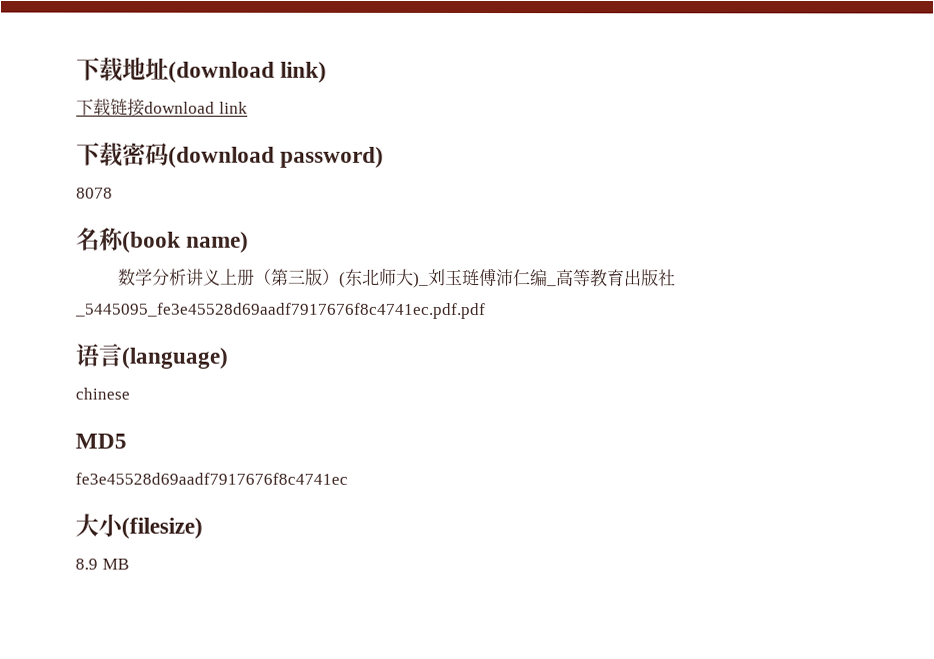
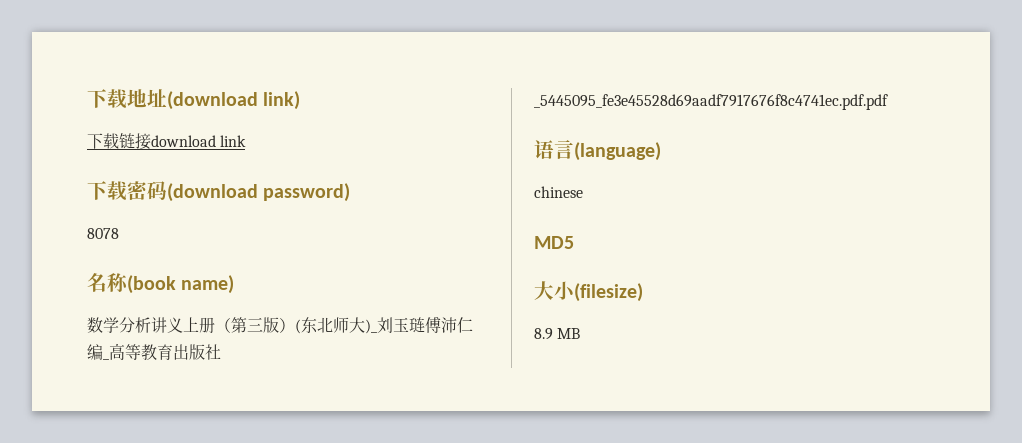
[75,472,348,485] // fe3e45528d69aadf7917676f8c4741ec -> (574, 242) none

